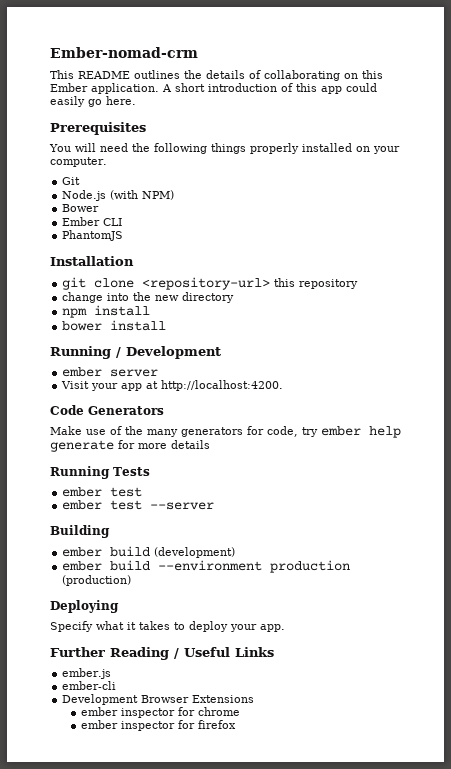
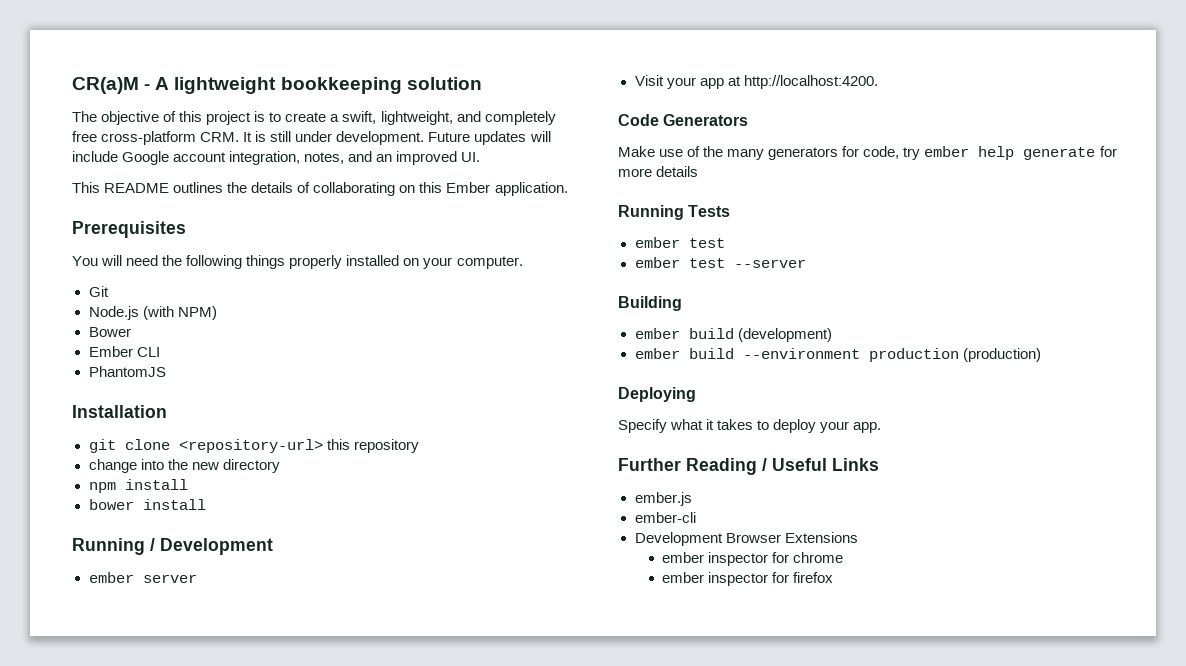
[50,47,198,58] Ember-nomad-crm -> [72,77,482,94] [72,111,556,125] [72,131,551,145] [72,151,481,165] CR(a)M - A lightweight bookkeeping solution // The objective of this project is to create a swift, lightweight, and completely free cross-platform CRM. It is still under development. Future updates will include Google account integration, notes, and an improved UI.
[162,83,377,94] [50,96,136,107] A short introduction of this app could easily go here. -> (568, 189) none

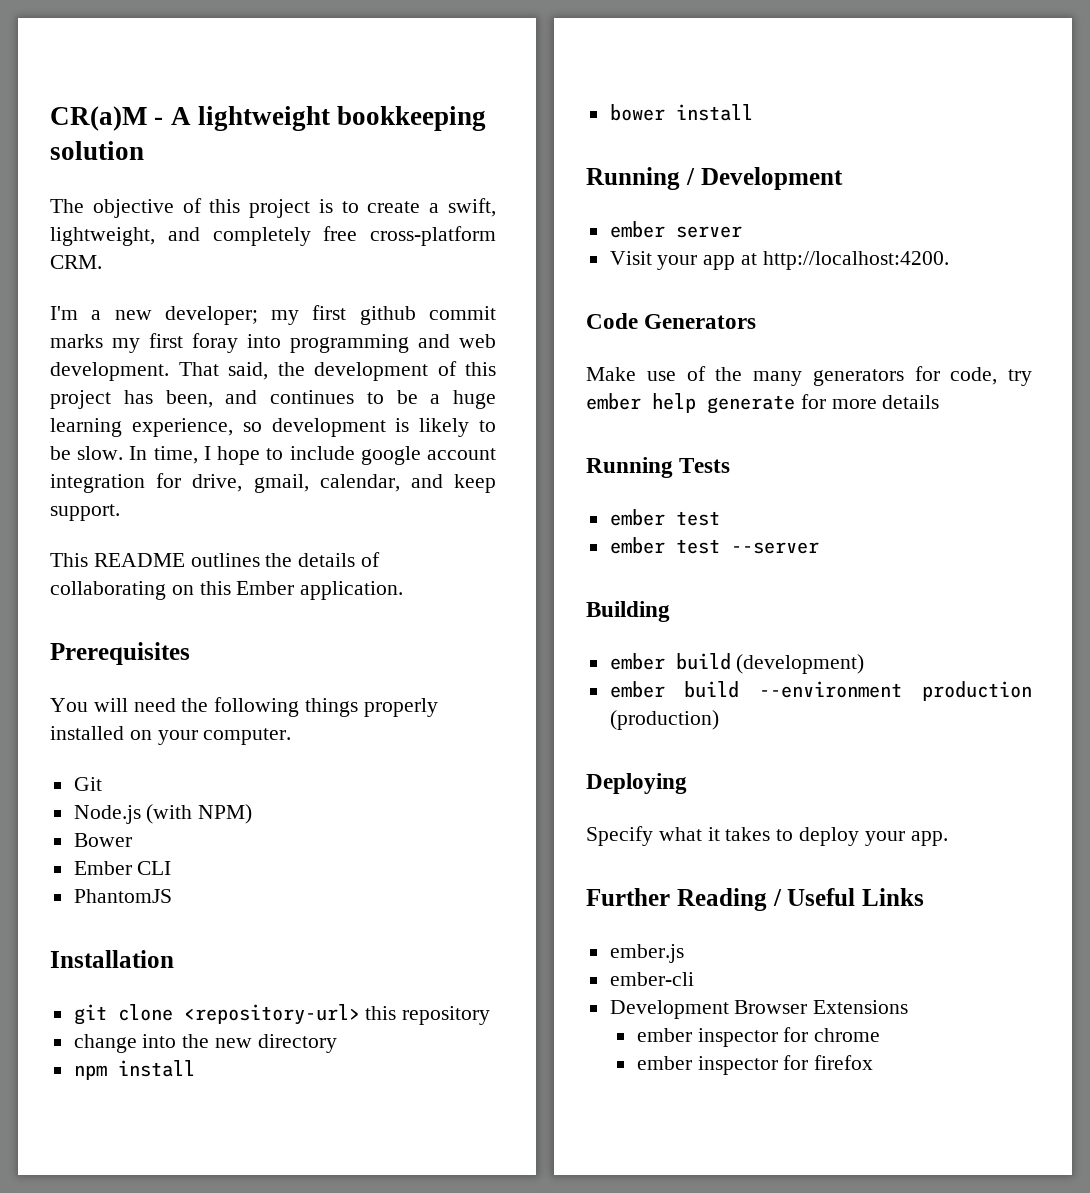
[243,131,551,145] [72,151,481,165] It is still under development. Future updates will include Google account integration, notes, and an improved UI. -> [50,305,496,325] [50,333,496,353] [50,361,496,381] [50,390,496,409] [50,418,496,437] [50,446,497,465] [50,473,497,493] [50,504,120,521] // I'm a new developer; my first github commit marks my first foray into programming and web development. That said, the development of this project has been, and continues to be a huge learning experience, so development is likely to be slow. In time, I hope to include google account integration for drive, gmail, calendar, and keep support.

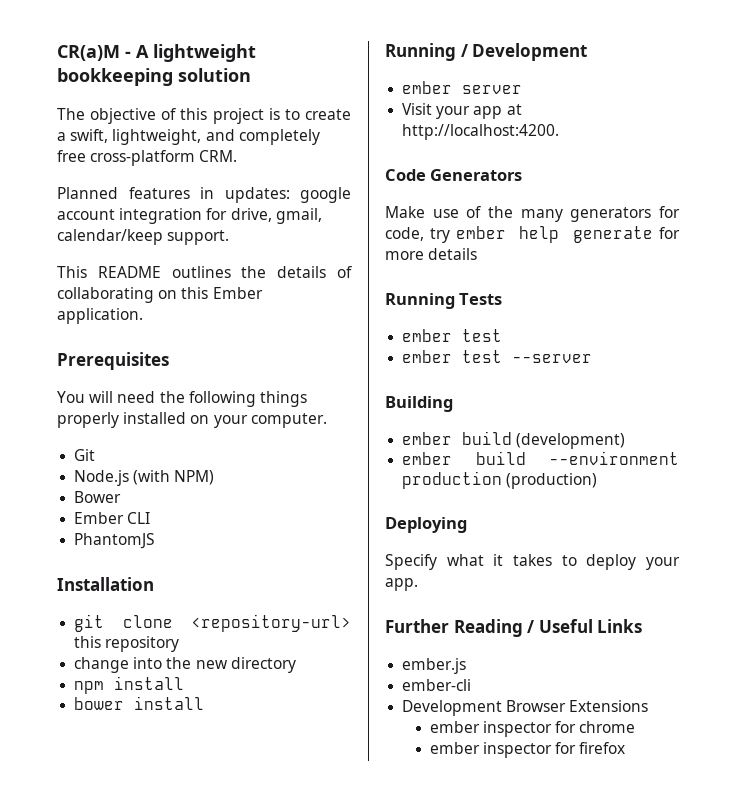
[50,305,496,325] [50,333,496,353] [50,361,496,381] [50,390,496,409] [50,418,496,437] [50,446,355,465] I'm a new developer; my first github commit marks my first foray into programming and web development. That said, the development of this project has been, and continues to be a huge learning experience, so development is likely to be slow. In time, I hope to include -> [57,187,290,203] Planned features in updates:
[319,474,497,493] calendar, and keep -> [57,229,163,245] calendar/keep

